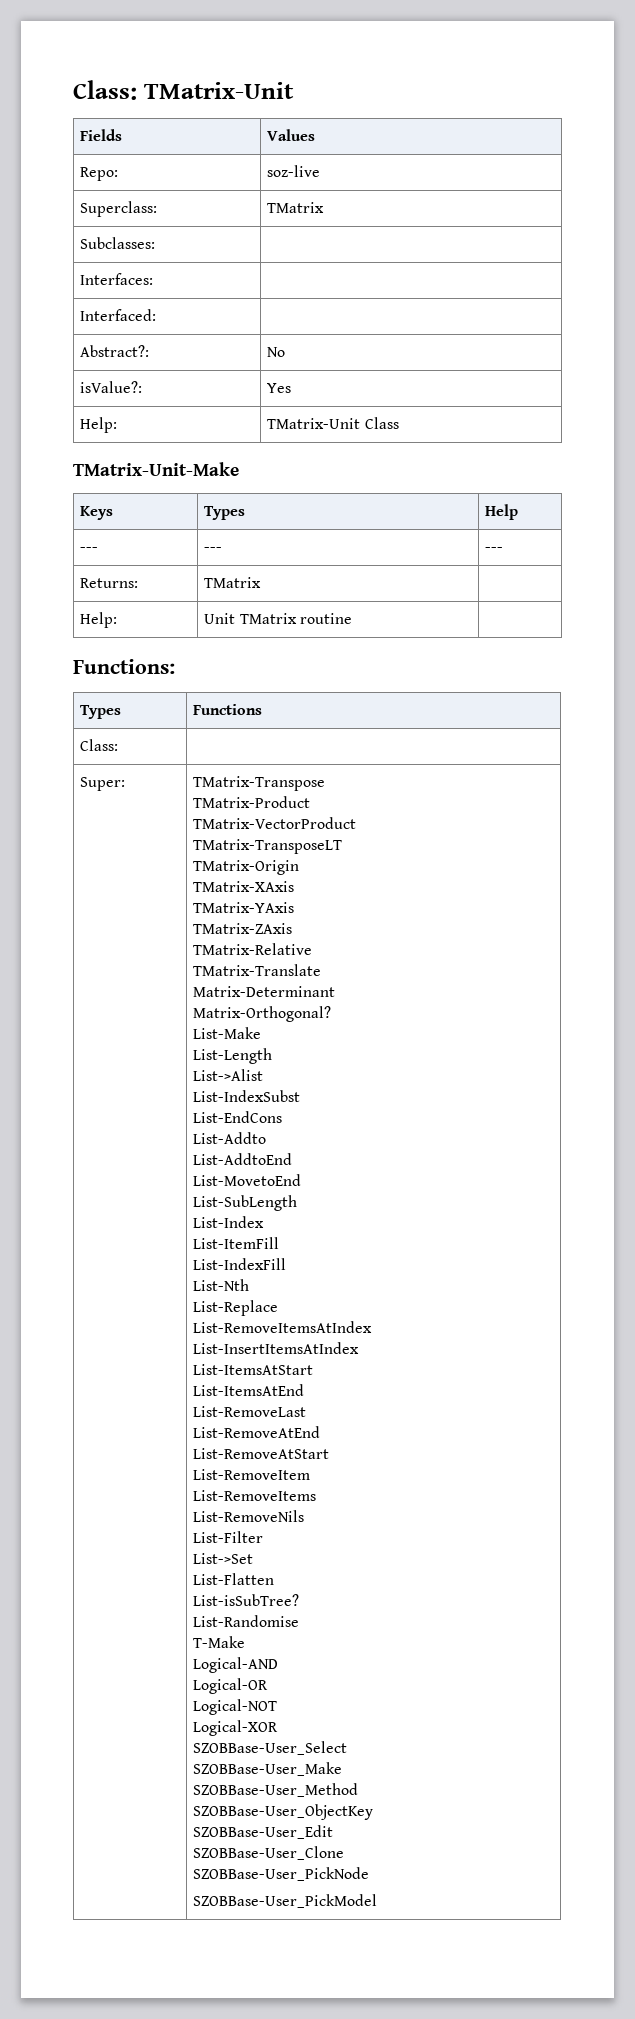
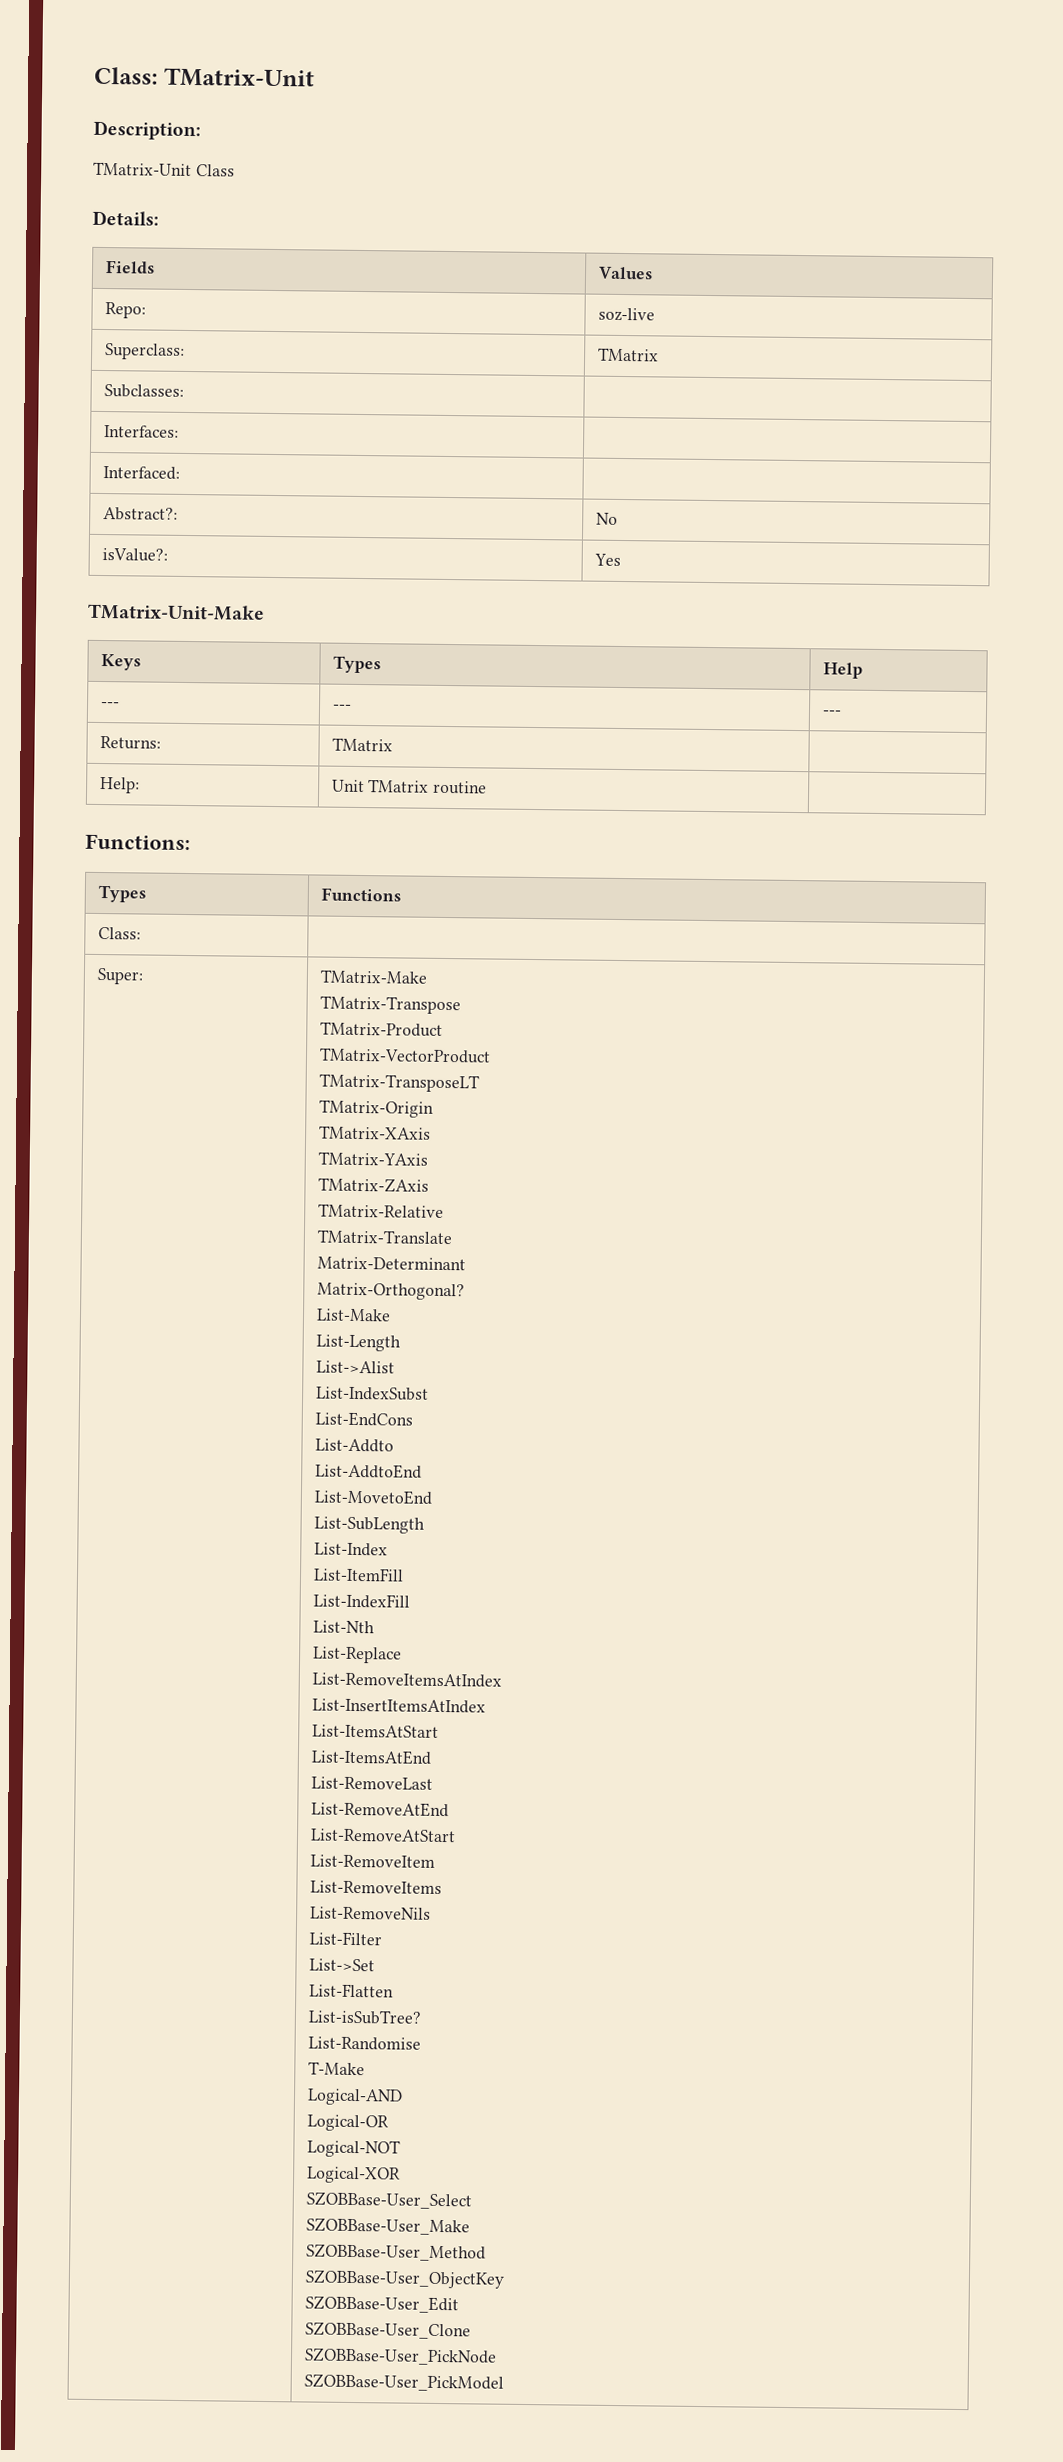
(294, 90) none -> [93,120,201,141] [93,161,235,177] [92,210,159,226] // Description: // TMatrix-Unit Class // Details:
[80,417,118,433] [267,417,399,429] // Help: | TMatrix-Unit Class -> (621, 559) none
(126, 784) none -> [319,969,427,984] TMatrix-Make //

